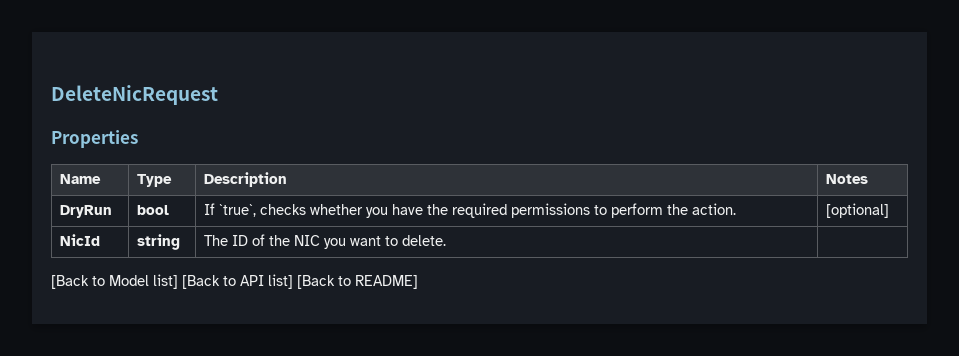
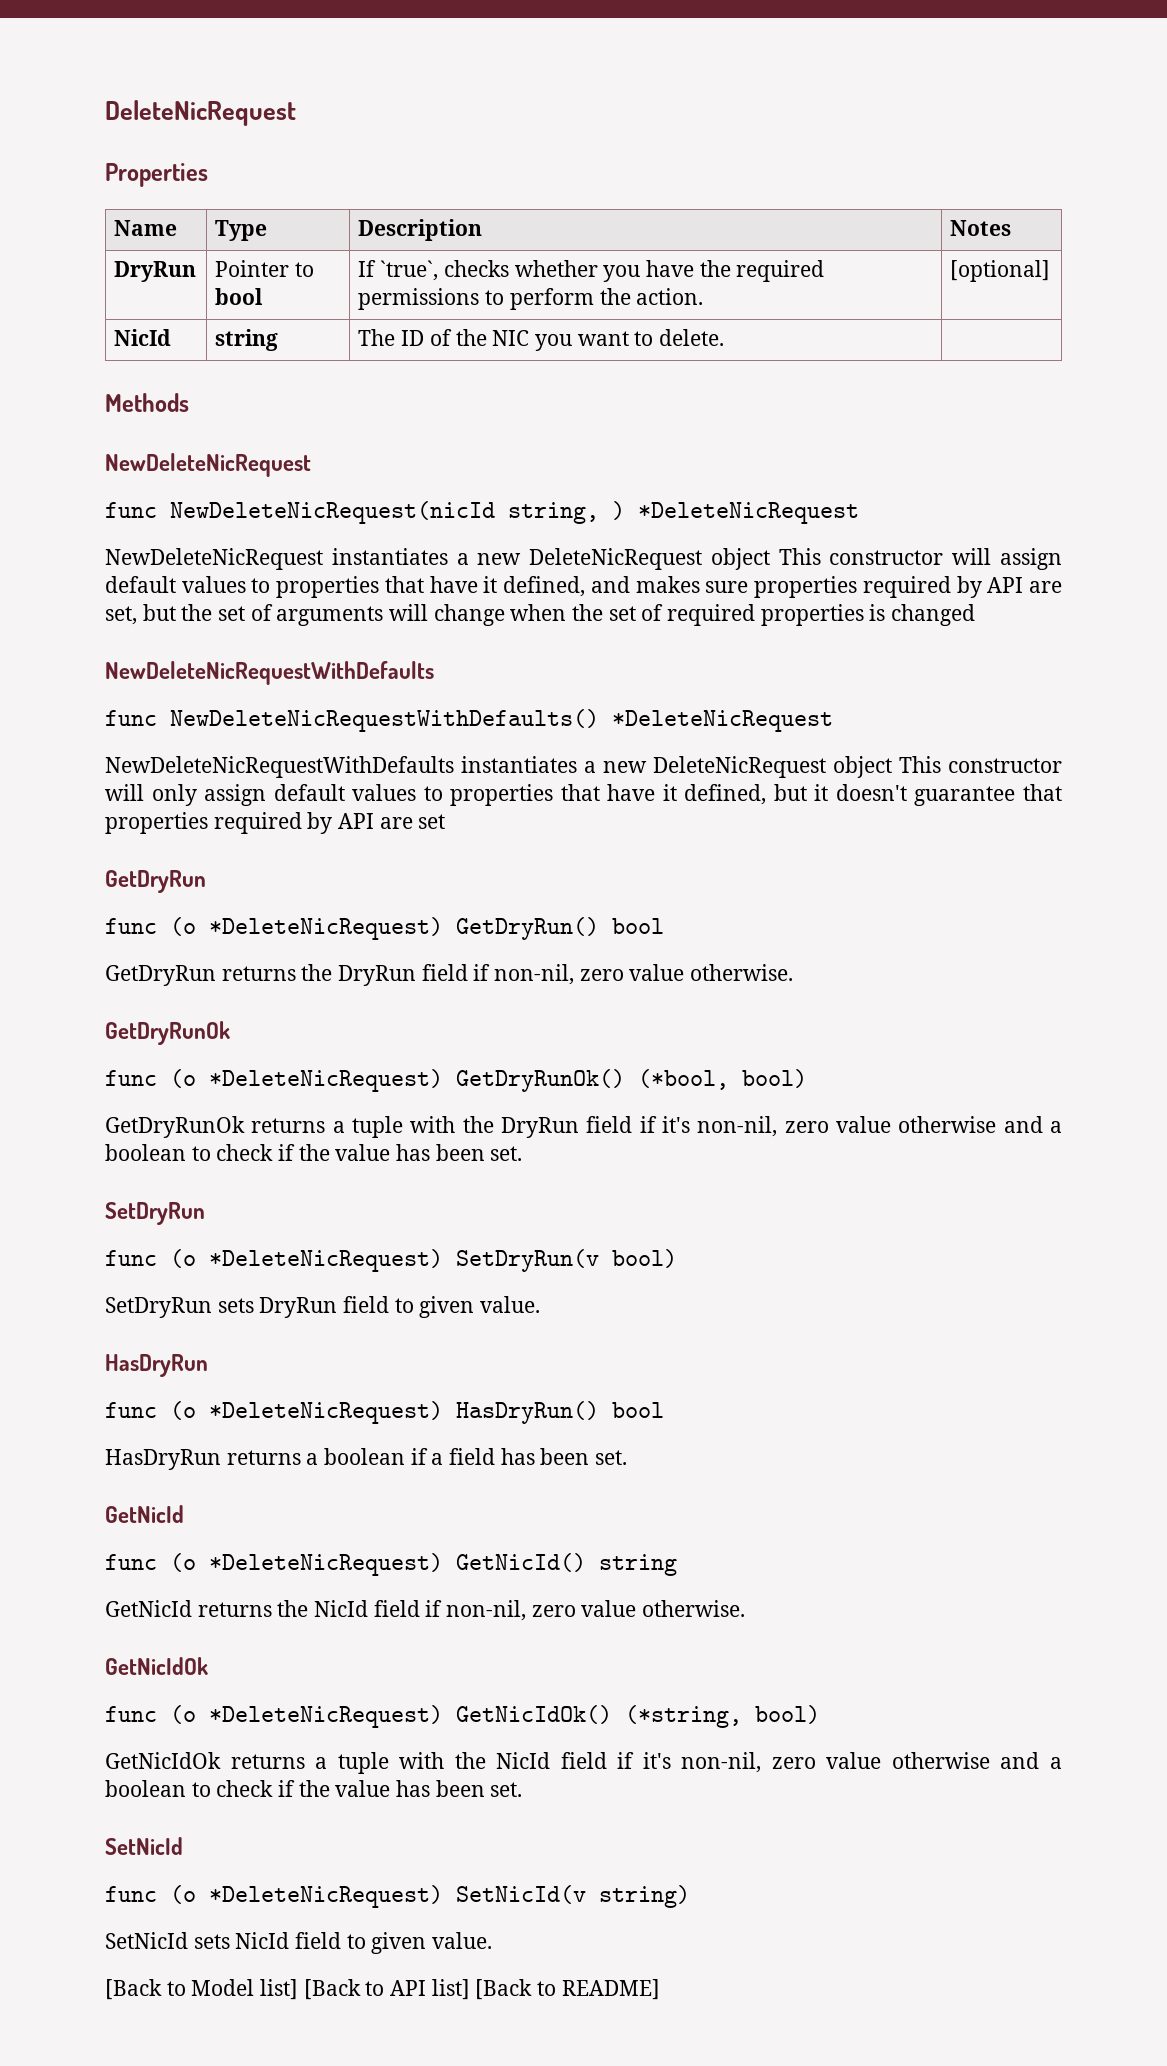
(112, 211) none -> [215,260,315,277] Pointer to
(446, 240) none -> [105,393,189,412] [105,453,311,477] [105,501,859,524] [105,548,1063,570] [105,576,1063,598] [105,604,976,626] [105,661,434,685] [105,709,833,732] [105,756,1062,778] [105,784,1062,806] [105,812,446,834] [105,870,206,893] [105,917,664,940] [105,964,794,986] [105,1021,230,1045] [105,1069,807,1092] [105,1116,1063,1138] [105,1144,523,1161] [105,1202,205,1225] [105,1249,677,1272] [105,1296,541,1318] [105,1354,208,1377] [105,1401,664,1424] [105,1448,628,1470] [105,1505,184,1523] [105,1553,677,1576] [105,1600,746,1621] [105,1657,208,1675] [105,1705,820,1728] [105,1752,1062,1774] [105,1780,523,1797] [105,1837,183,1855] [105,1885,690,1908] [105,1932,493,1954] // Methods // NewDeleteNicRequest // func NewDeleteNicRequest(nicId string, ) *DeleteNicRequest // NewDeleteNicRequest instantiates a new DeleteNicRequest object This constructor will assign default values to properties that have it defined, and makes sure properties required by API are set, but the set of arguments will change when the set of required properties is changed // NewDeleteNicRequestWithDefaults // func NewDeleteNicRequestWithDefaults() *DeleteNicRequest // NewDeleteNicRequestWithDefaults instantiates a new DeleteNicRequest object This constructor will only assign default values to properties that have it defined, but it doesn't guarantee that properties required by API are set // GetDryRun // func (o *DeleteNicRequest) GetDryRun() bool // GetDryRun returns the DryRun field if non-nil, zero value otherwise. // GetDryRunOk // func (o *DeleteNicRequest) GetDryRunOk() (*bool, bool) // GetDryRunOk returns a tuple with the DryRun field if it's non-nil, zero value otherwise and a boolean to check if the value has been set. // SetDryRun // func (o *DeleteNicRequest) SetDryRun(v bool) // SetDryRun sets DryRun field to given value. // HasDryRun // func (o *DeleteNicRequest) HasDryRun() bool // HasDryRun returns a boolean if a field has been set. // GetNicId // func (o *DeleteNicRequest) GetNicId() string // GetNicId returns the NicId field if non-nil, zero value otherwise. // GetNicIdOk // func (o *DeleteNicRequest) GetNicIdOk() (*string, bool) // GetNicIdOk returns a tuple with the NicId field if it's non-nil, zero value otherwise and a boolean to check if the value has been set. // SetNicId // func (o *DeleteNicRequest) SetNicId(v string) // SetNicId sets NicId field to given value.

